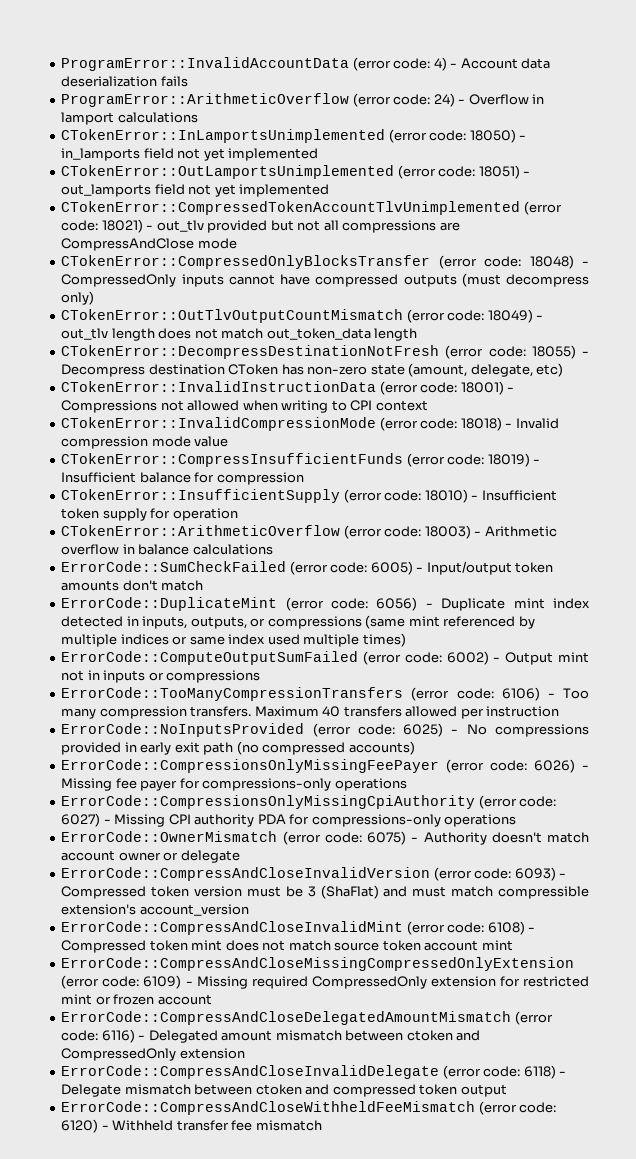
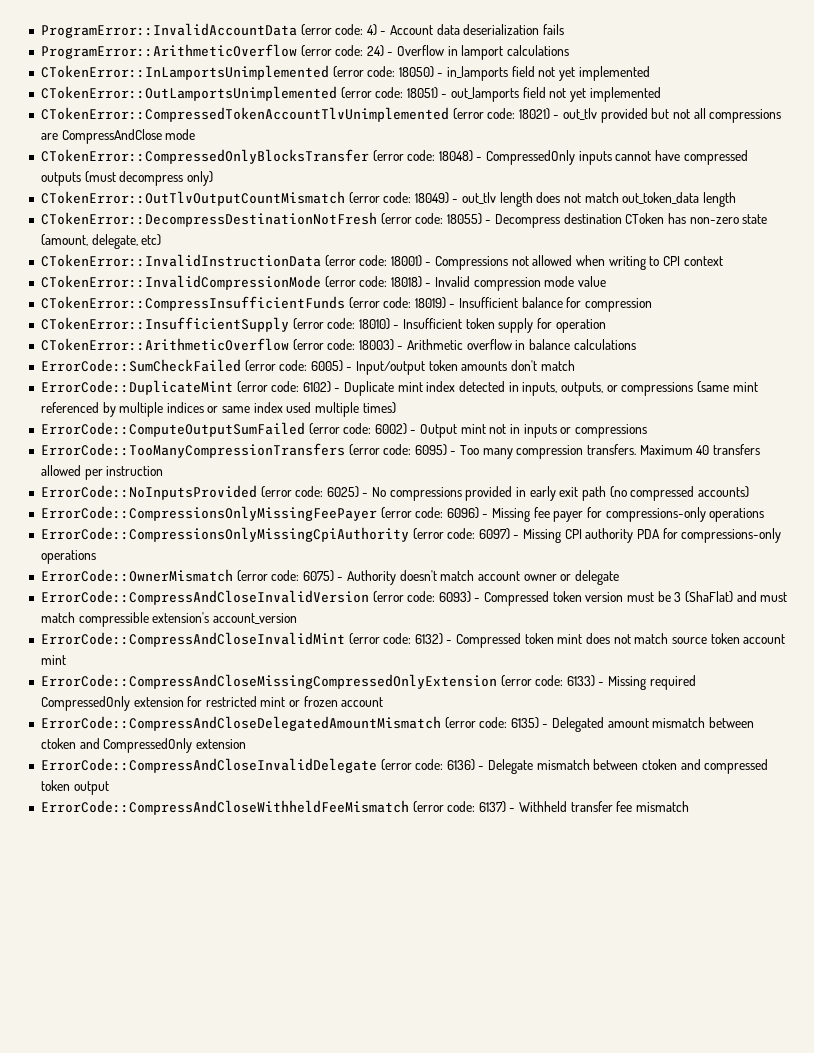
[376,597,418,611] 6056) -> [302,381,331,393] 6102)
[501,687,540,701] 6106) -> [414,444,447,456] 6095)
[534,759,576,773] 6026) -> [446,507,479,519] 6096)
[61,813,101,827] 6027) -> [478,528,510,540] 6097)
[487,921,525,935] 6108) -> [414,633,443,645] 6132)
[143,975,182,989] 6109) -> [566,675,595,687] 6133)
[101,1029,135,1043] 6116) -> [510,717,539,729] 6135)
[523,1065,556,1079] 6118) -> [446,759,475,771] 6136)
[61,1119,99,1133] 6120) -> [478,801,506,813] 6137)

